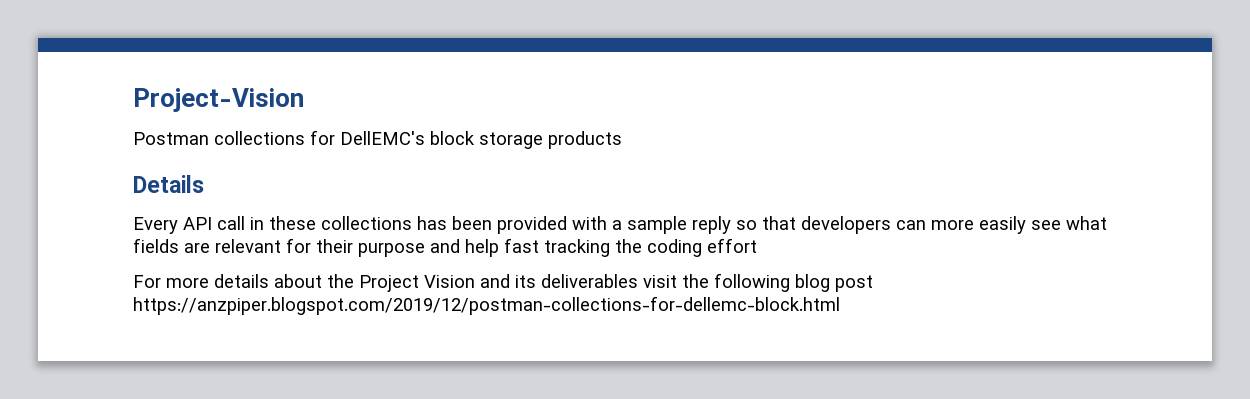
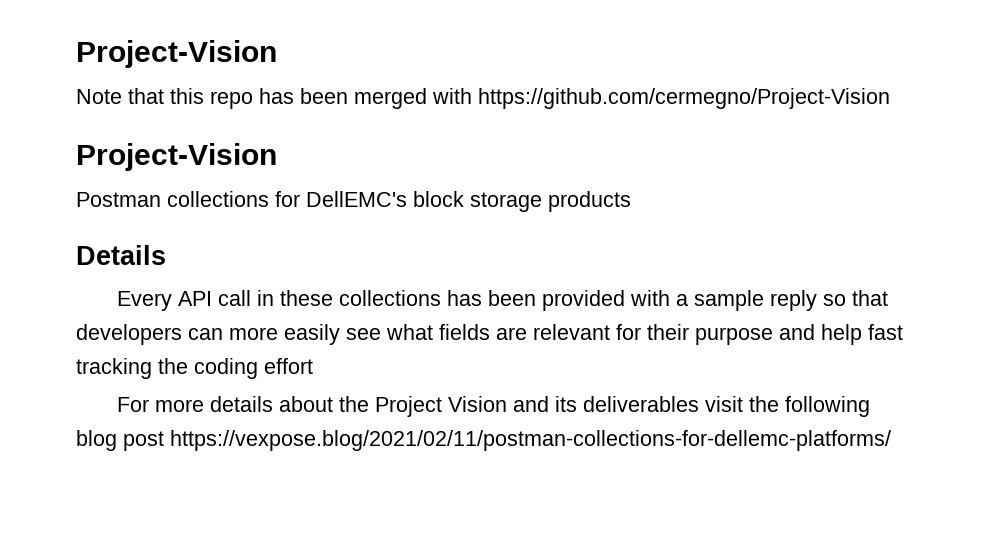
[133,88,304,112] Project-Vision -> [76,40,277,68] [76,88,890,109] [76,143,277,171] Project-Vision // Note that this repo has been merged with https://github.com/cermegno/Project-Vision // Project-Vision
[133,296,840,315] https://anzpiper.blogspot.com/2019/12/postman-collections-for-dellemc-block.html -> [170,430,891,451] https://vexpose.blog/2021/02/11/postman-collections-for-dellemc-platforms/

